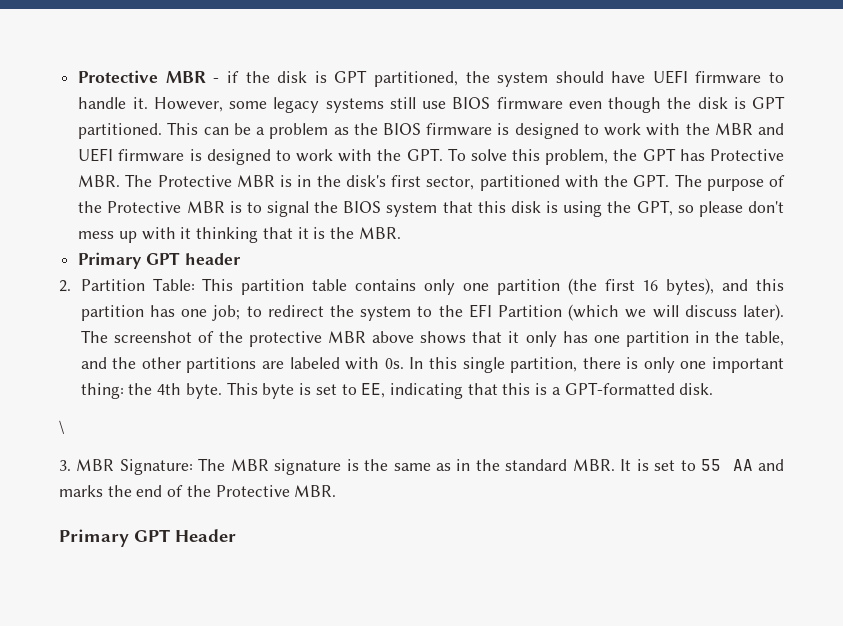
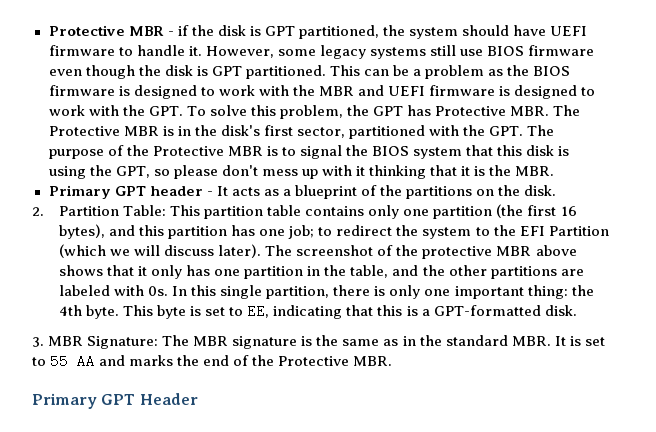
(241, 259) none -> [206,185,557,199] - It acts as a blueprint of the partitions on the disk.
[59,420,65,434] // \ -> (577, 310) none

